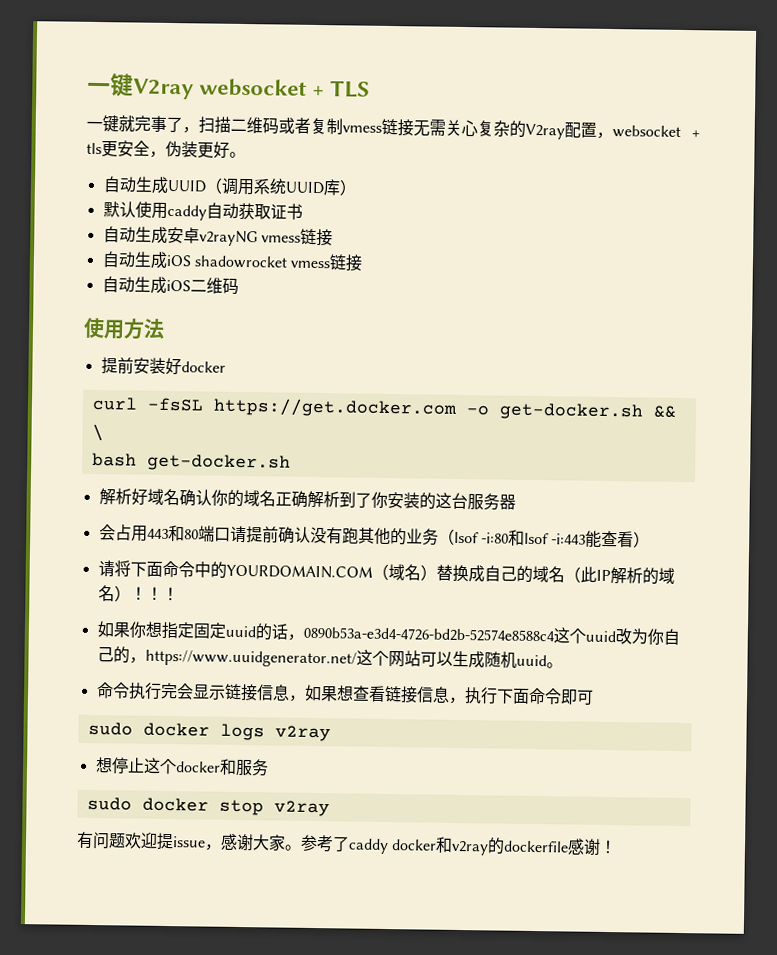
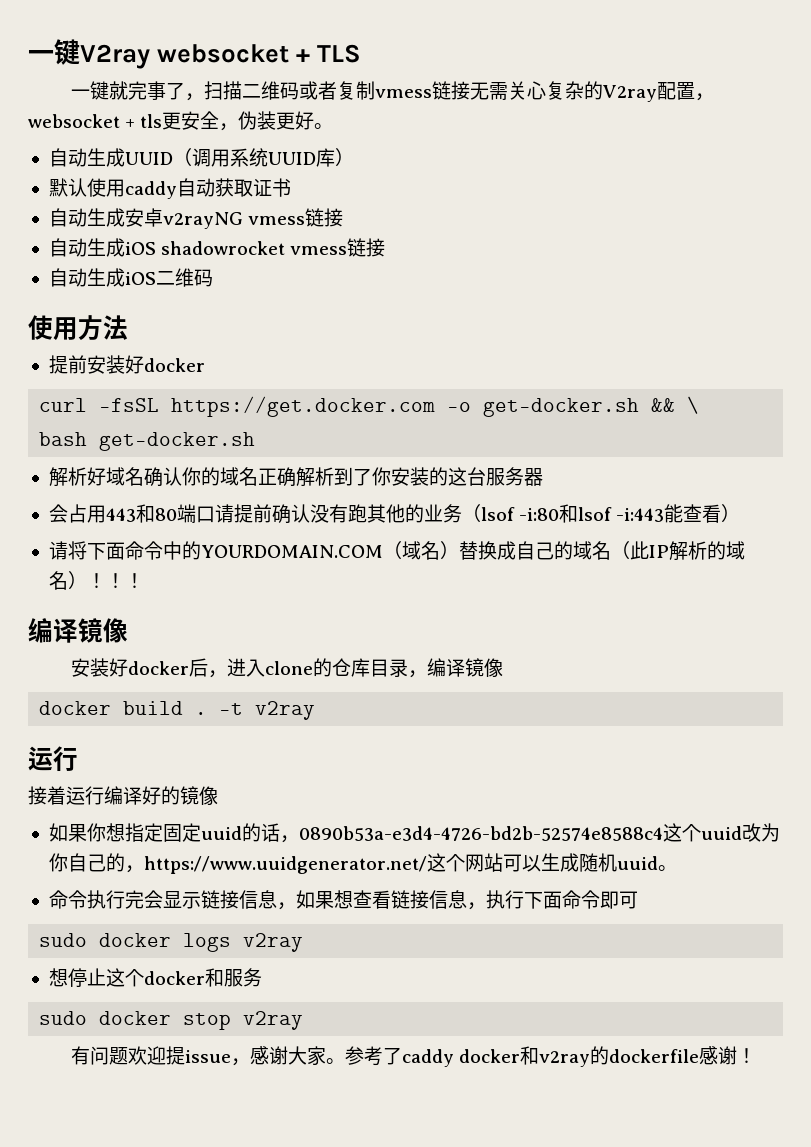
(179, 594) none -> [28,618,128,643] [70,658,503,678] [39,701,316,720] [28,746,78,772] [28,786,218,805] // 编译镜像 // 安装好docker后，进入clone的仓库目录，编译镜像 // docker build . -t v2ray // 运行 // 接着运行编译好的镜像

